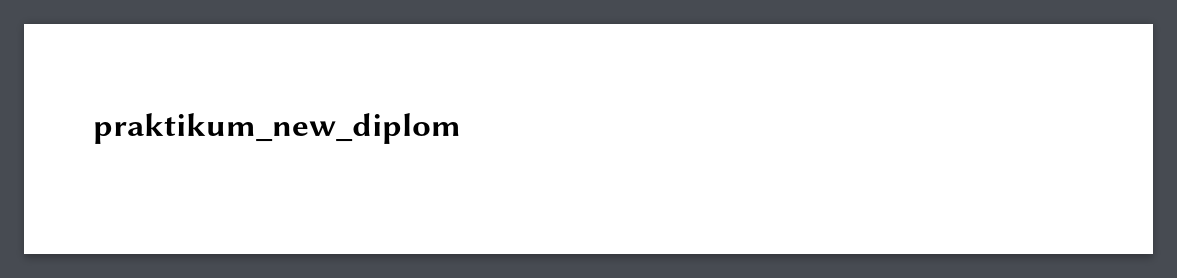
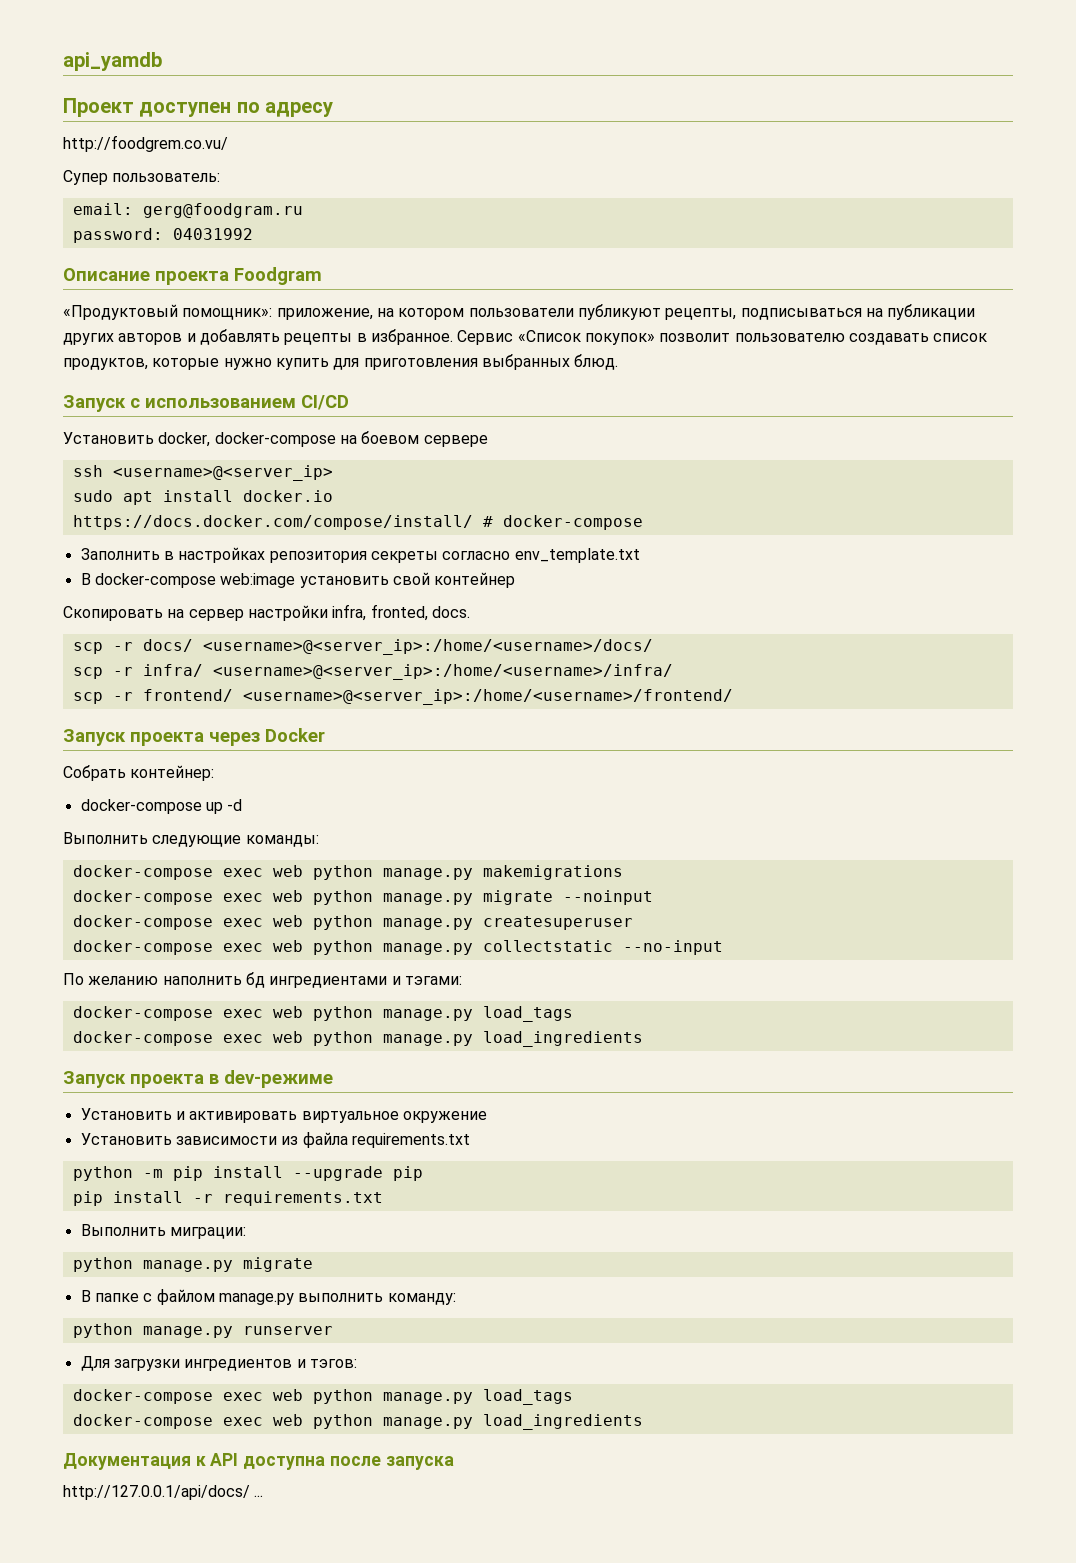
[93,113,461,144] praktikum_new_diplom -> [63,52,162,71] [63,98,334,117] [63,135,228,152] [63,170,221,185] [72,203,303,218] [72,228,253,243] [63,267,322,285] [63,304,976,320] [63,329,988,345] [63,354,619,370] [63,395,349,412] [63,431,488,447] [72,465,333,481] [72,490,333,505] [72,515,643,530] [80,547,640,563] [80,572,516,588] [63,604,470,621] [72,639,653,655] [72,664,673,680] [72,689,733,705] [63,728,325,746] [63,765,215,781] [80,799,243,814] [63,832,319,847] [72,865,623,880] [72,890,653,905] [72,915,633,930] [72,940,723,955] [63,972,462,988] [72,1006,573,1022] [72,1031,643,1047] [63,1070,333,1088] [80,1108,487,1123] [80,1132,470,1148] [72,1166,423,1181] [72,1191,383,1206] [80,1224,246,1239] [72,1257,313,1272] [80,1289,456,1305] [72,1323,333,1338] [80,1356,357,1371] [72,1389,573,1405] [72,1414,643,1430] [63,1453,454,1470] [63,1485,264,1500] api_yamdb // Проект доступен по адресу // http://foodgrem.co.vu/ // Супер пользователь: // email: gerg@foodgram.ru // password: 04031992 // Описание проекта Foodgram // «Продуктовый помощник»: приложение, на котором пользователи публикуют рецепты, подписываться на публикации других авторов и добавлять рецепты в избранное. Сервис «Список покупок» позволит пользователю создавать список продуктов, которые нужно купить для приготовления выбранных блюд. // Запуск с использованием CI/CD // Установить docker, docker-compose на боевом сервере // ssh <username>@<server_ip> // sudo apt install docker.io // https://docs.docker.com/compose/install/ # docker-compose // Заполнить в настройках репозитория секреты согласно env_template.txt // В docker-compose web:image установить свой контейнер // Скопировать на сервер настройки infra, fronted, docs. // scp -r docs/ <username>@<server_ip>:/home/<username>/docs/ // scp -r infra/ <username>@<server_ip>:/home/<username>/infra/ // scp -r frontend/ <username>@<server_ip>:/home/<username>/frontend/ // Запуск проекта через Docker // Собрать контейнер: // docker-compose up -d // Выполнить следующие команды: // docker-compose exec web python manage.py makemigrations // docker-compose exec web python manage.py migrate --noinput // docker-compose exec web python manage.py createsuperuser // docker-compose exec web python manage.py collectstatic --no-input // По желанию наполнить бд ингредиентами и тэгами: // docker-compose exec web python manage.py load_tags // docker-compose exec web python manage.py load_ingredients // Запуск проекта в dev-режиме // Установить и активировать виртуальное окружение // Установить зависимости из файла requirements.txt // python -m pip install --upgrade pip // pip install -r requirements.txt // Выполнить миграции: // python manage.py migrate // В папке с файлом manage.py выполнить команду: // python manage.py runserver // Для загрузки ингредиентов и тэгов: // docker-compose exec web python manage.py load_tags // docker-compose exec web python manage.py load_ingredients // Документация к API доступна после запуска // http://127.0.0.1/api/docs/ ...

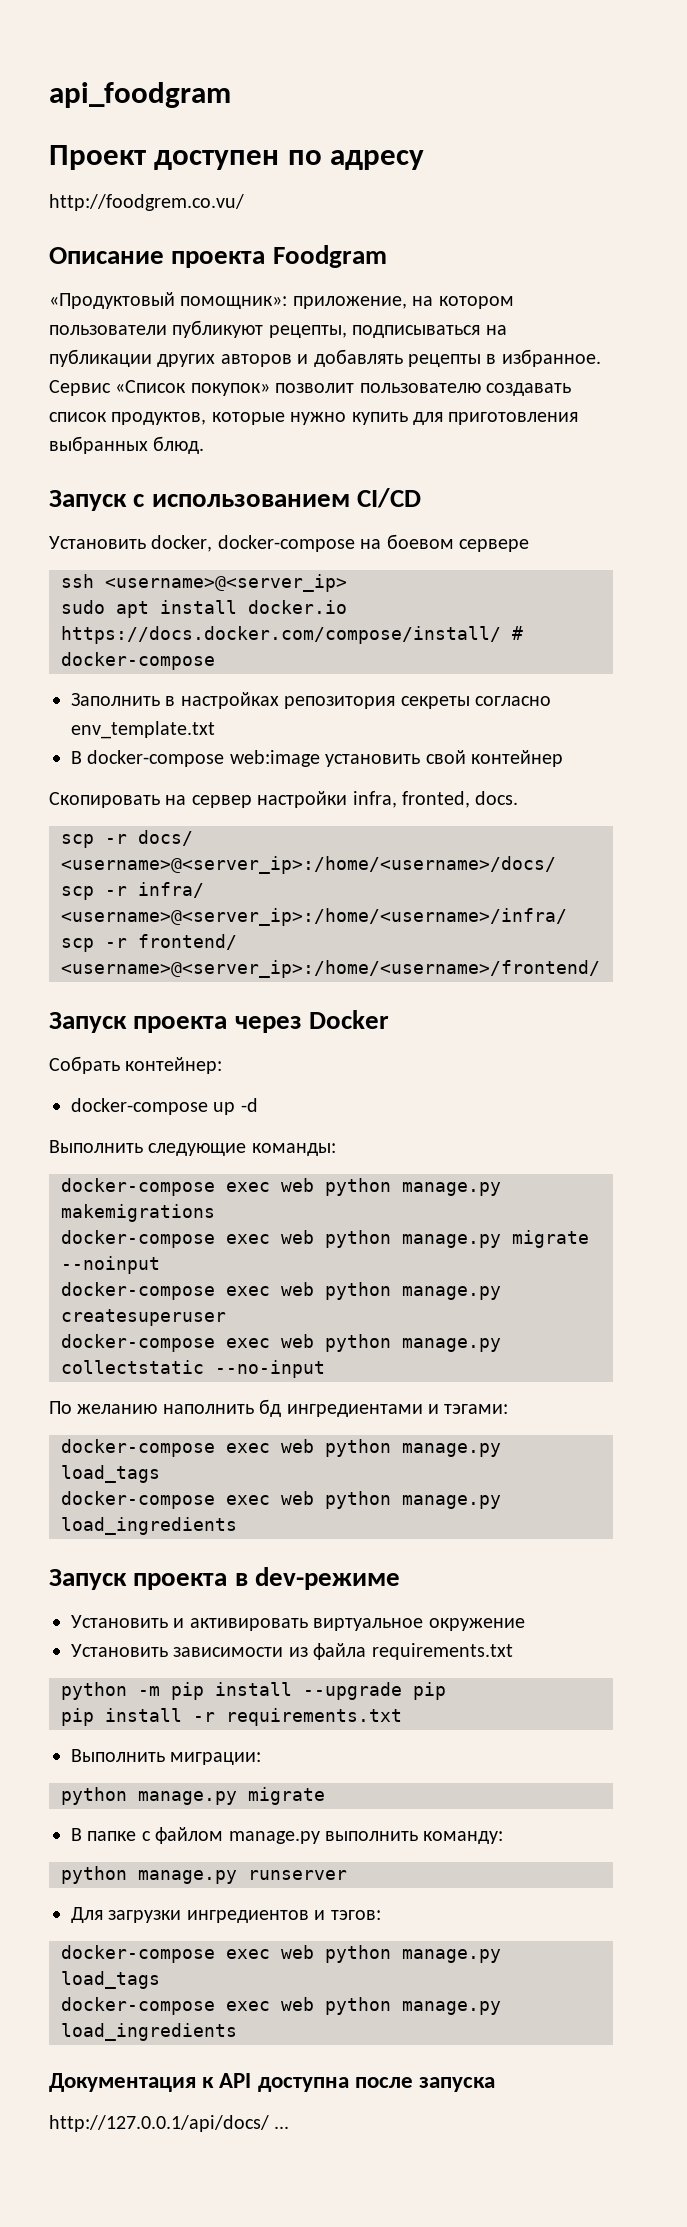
[63,52,162,71] api_yamdb -> [49,82,231,108] api_foodgram
[63,170,221,185] [72,203,303,218] [72,228,253,243] // Супер пользователь: // email: gerg@foodgram.ru // password: 04031992 -> (244, 202) none

